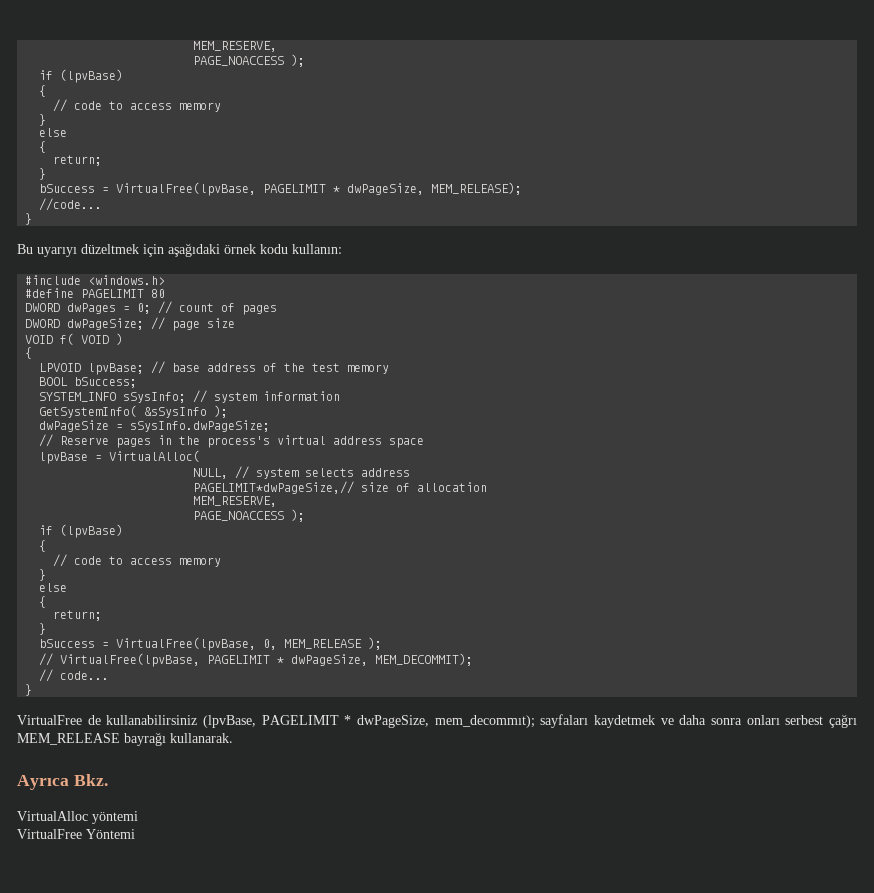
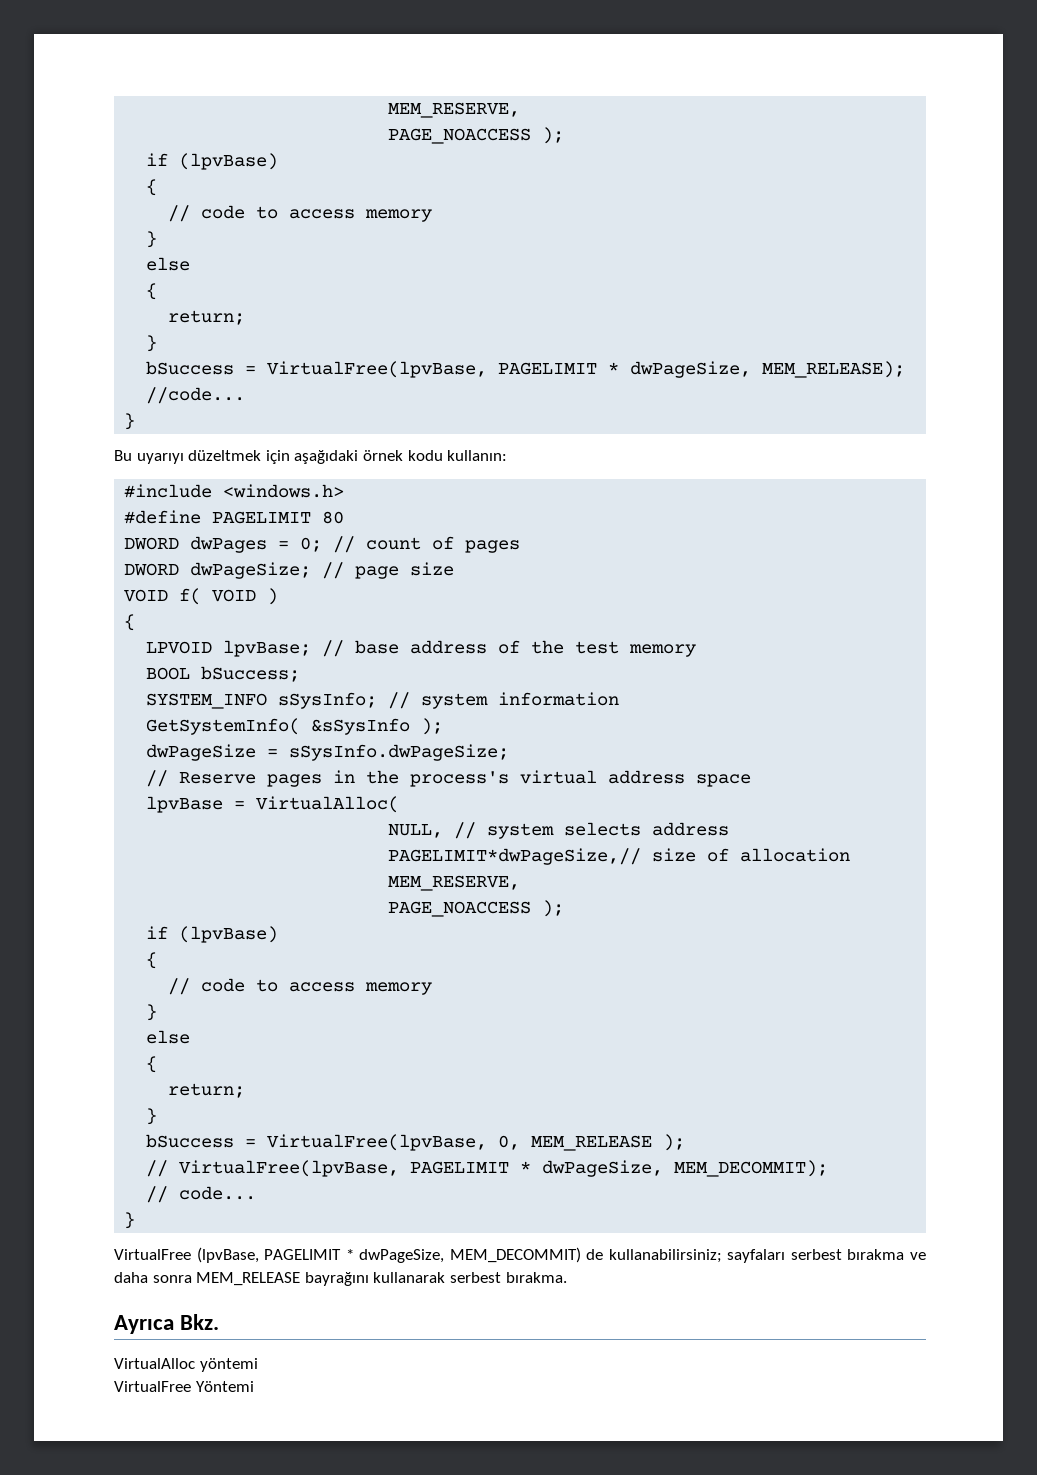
[87,715,198,725] de kullanabilirsiniz -> (191, 1254) none
[434,714,857,728] [17,732,233,746] mem_decommıt); sayfaları kaydetmek ve daha sonra onları serbest çağrı MEM_RELEASE bayrağı kullanarak. -> [449,1247,926,1263] [114,1272,567,1286] MEM_DECOMMIT) de kullanabilirsiniz; sayfaları serbest bırakma ve daha sonra MEM_RELEASE bayrağını kullanarak serbest bırakma.

